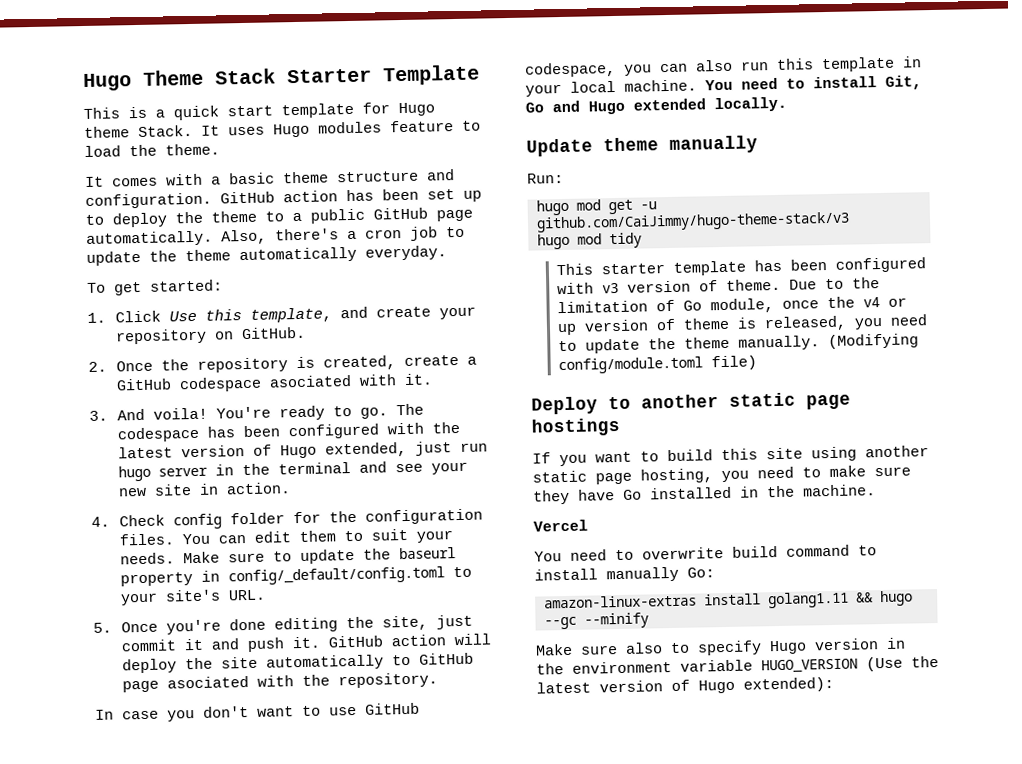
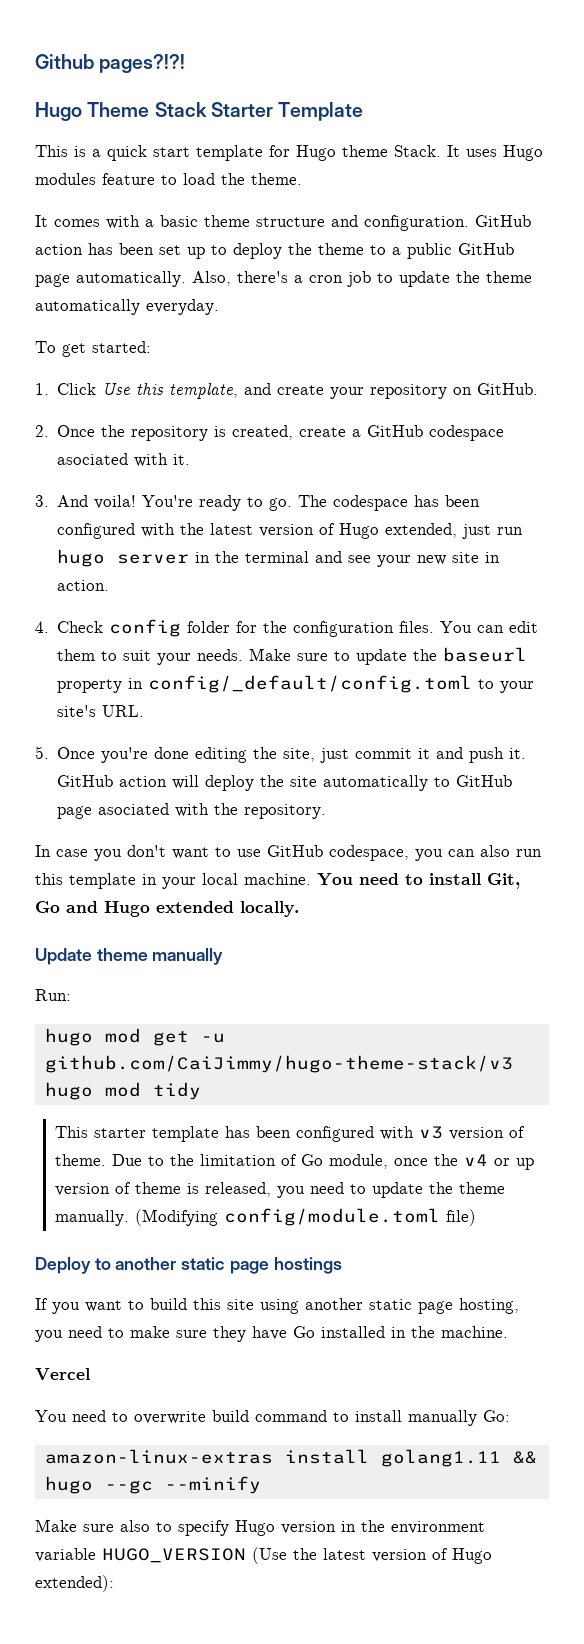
(83, 82) none -> [35,54,186,73] Github pages?!?! //

